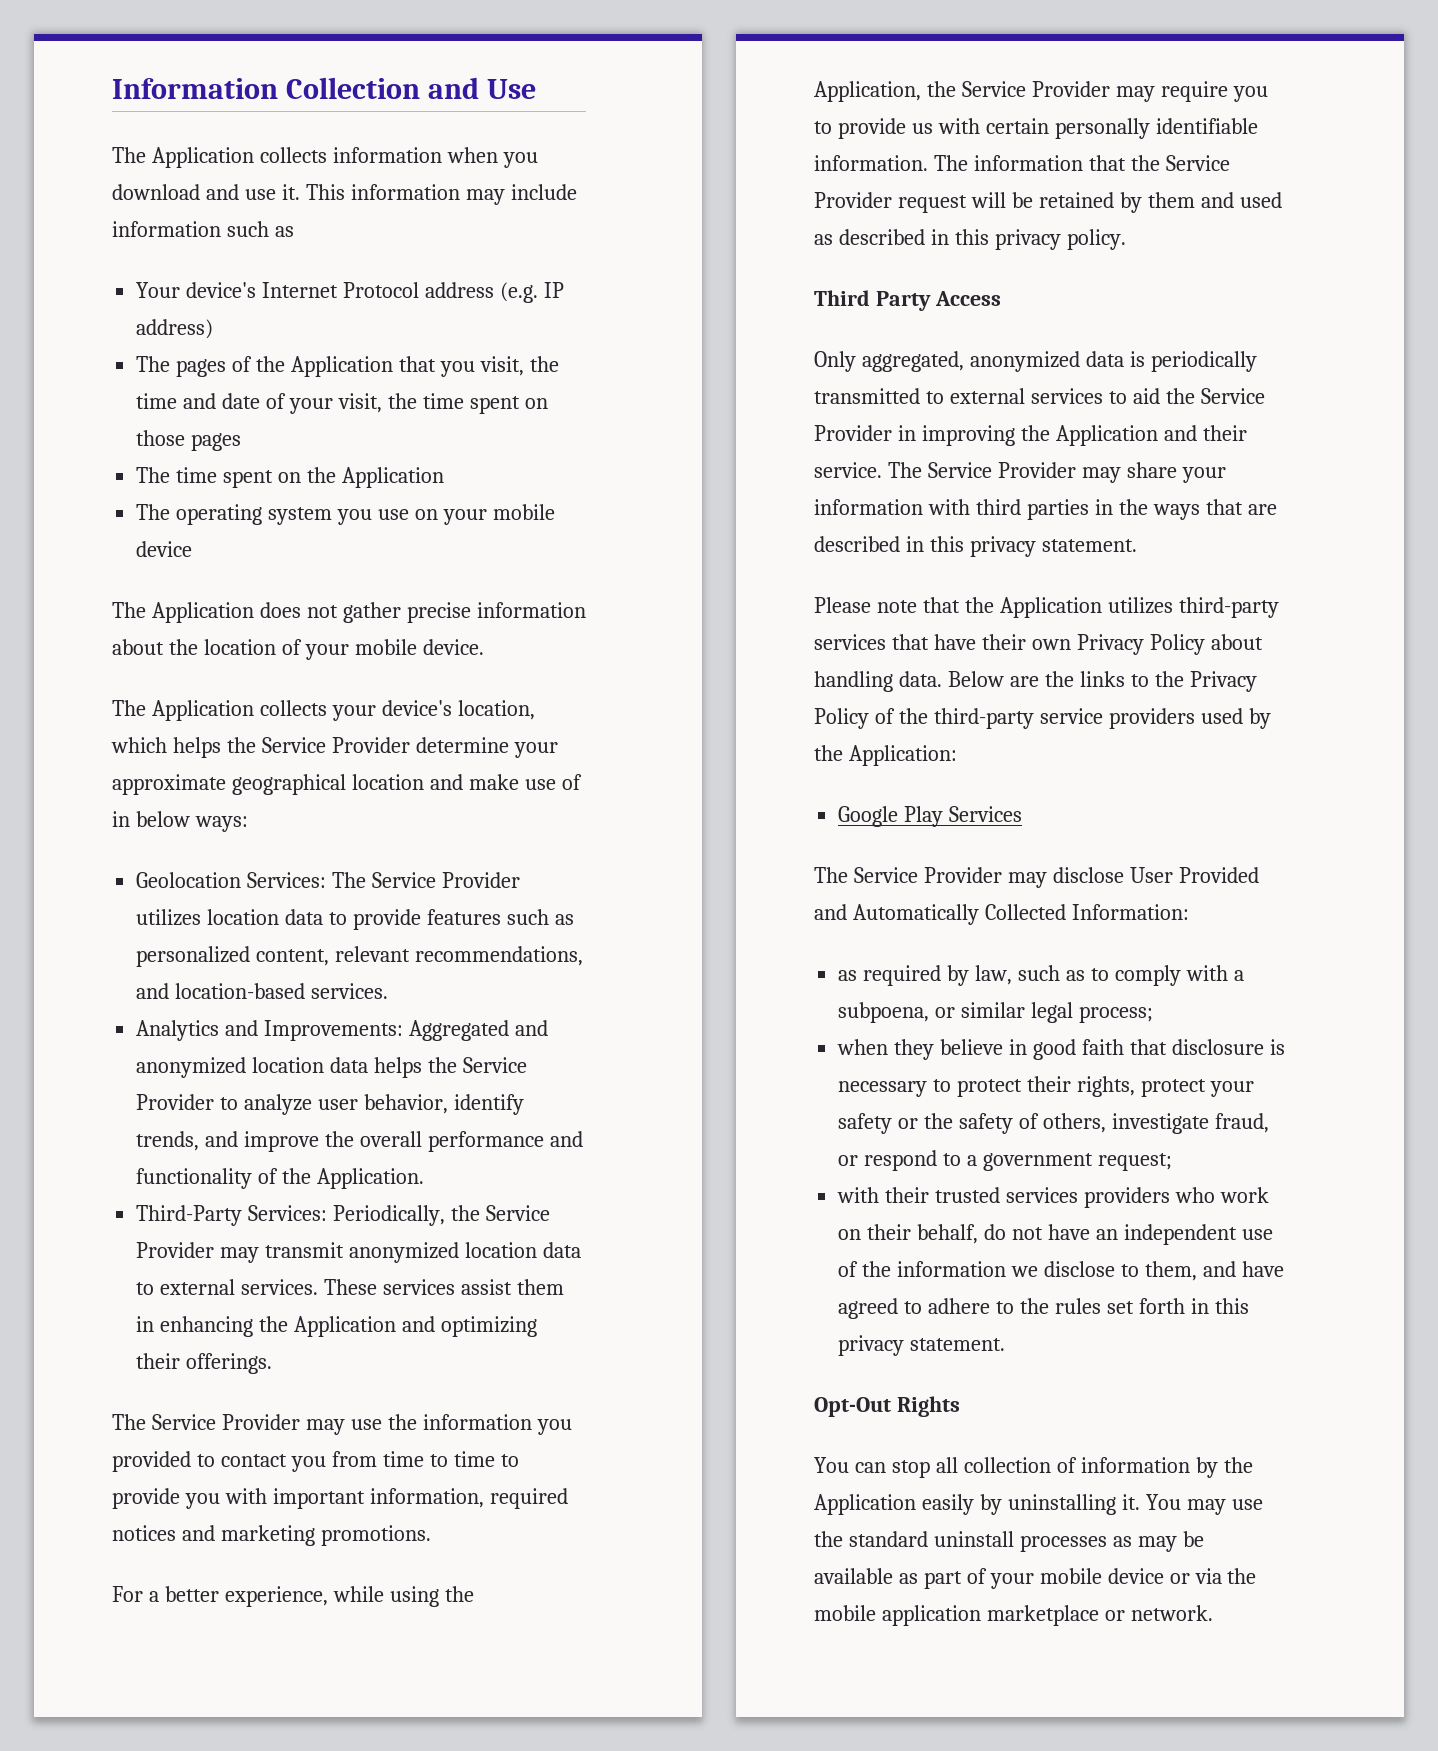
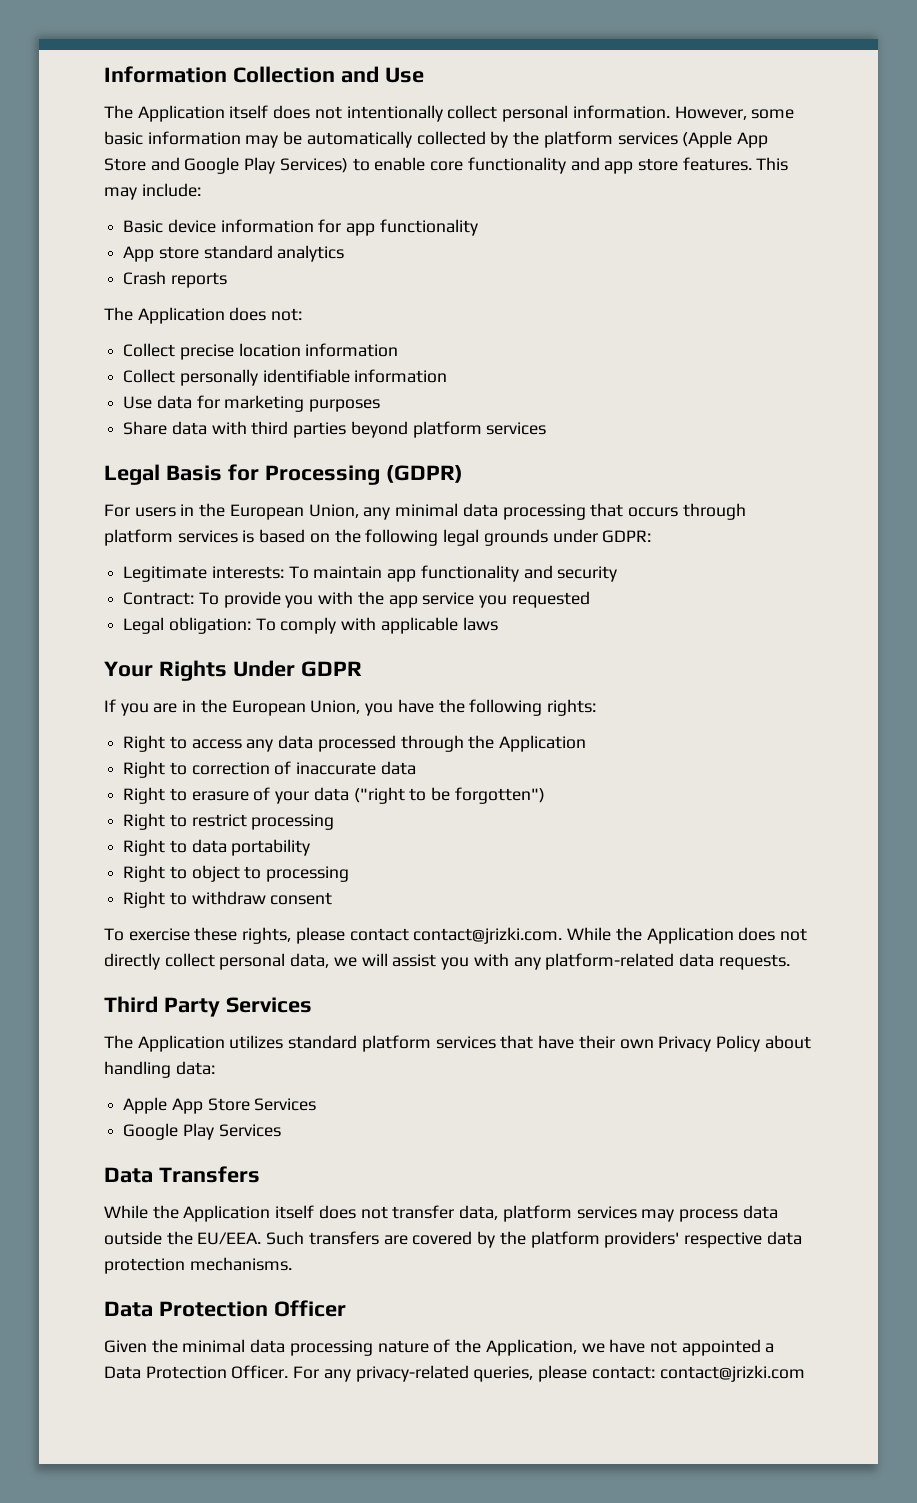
[259,147,538,168] [112,184,577,205] [112,221,294,237] [136,282,564,303] [136,319,214,339] [136,356,559,377] [136,393,548,414] [136,430,242,451] [136,467,444,488] [136,504,555,525] [136,541,193,557] [112,602,586,623] [112,639,484,660] [112,700,535,721] [111,737,558,758] [112,774,582,795] [112,811,248,832] [136,872,520,888] [136,909,574,930] [136,946,584,967] [136,983,389,999] [136,1020,548,1041] [136,1057,527,1078] [136,1094,524,1115] [136,1131,583,1152] [136,1168,425,1189] [136,1205,550,1226] [136,1242,581,1263] [136,1279,564,1295] [136,1316,537,1337] [136,1353,273,1374] [112,1414,572,1435] [112,1451,519,1472] [112,1488,568,1509] [112,1525,431,1546] [112,1586,474,1607] [814,81,1268,102] [814,118,1258,139] [814,155,1230,171] [814,192,1282,213] [814,229,1126,250] [814,290,1001,311] [814,351,1257,372] [814,388,1265,404] [814,425,1247,446] [814,462,1226,483] [814,499,1277,520] [814,536,1137,557] [814,597,1279,618] collects information when you download and use it. This information may include information such as // Your device's Internet Protocol address (e.g. IP address) // The pages of the Application that you visit, the time and date of your visit, the time spent on those pages // The time spent on the Application // The operating system you use on your mobile device // The Application does not gather precise information about the location of your mobile device. // The Application collects your device's location, which helps the Service Provider determine your approximate geographical location and make use of in below ways: // Geolocation Services: The Service Provider utilizes location data to provide features such as personalized content, relevant recommendations, and location-based services. // Analytics and Improvements: Aggregated and anonymized location data helps the Service Provider to analyze user behavior, identify trends, and improve the overall performance and functionality of the Application. // Third-Party Services: Periodically, the Service Provider may transmit anonymized location data to external services. These services assist them in enhancing the Application and optimizing their offerings. // The Service Provider may use the information you provided to contact you from time to time to provide you with important information, required notices and marketing promotions. // For a better experience, while using the Application, the Service Provider may require you to provide us with certain personally identifiable information. The information that the Service Provider request will be retained by them and used as described in this privacy policy. // Third Party Access // Only aggregated, anonymized data is periodically transmitted to external services to aid the Service Provider in improving the Application and their service. The Service Provider may share your information with third parties in the ways that are described in this privacy statement. // Please note that the Application utilizes third-party -> [229,105,795,122] [104,131,768,148] [104,157,789,174] [104,183,201,200] [123,219,478,236] [123,245,345,262] [123,271,227,288] [104,307,303,324] [123,343,399,360] [123,369,448,386] [123,395,381,412] [123,421,547,438] [104,464,463,485] [104,503,746,520] [104,529,652,546] [123,565,618,582] [123,591,590,608] [123,617,498,634] [104,660,362,681] [104,699,596,716] [123,735,587,752] [123,761,416,778] [123,787,545,804] [123,813,335,830] [123,839,311,856] [123,865,350,882] [123,891,333,908] [104,927,807,944] [104,953,790,970] [104,996,312,1017] [104,1035,431,1052] itself does not intentionally collect personal information. However, some basic information may be automatically collected by the platform services (Apple App Store and Google Play Services) to enable core functionality and app store features. This may include: // Basic device information for app functionality // App store standard analytics // Crash reports // The Application does not: // Collect precise location information // Collect personally identifiable information // Use data for marketing purposes // Share data with third parties beyond platform services // Legal Basis for Processing (GDPR) // For users in the European Union, any minimal data processing that occurs through platform services is based on the following legal grounds under GDPR: // Legitimate interests: To maintain app functionality and security // Contract: To provide you with the app service you requested // Legal obligation: To comply with applicable laws // Your Rights Under GDPR // If you are in the European Union, you have the following rights: // Right to access any data processed through the Application // Right to correction of inaccurate data // Right to erasure of your data ("right to be forgotten") // Right to restrict processing // Right to data portability // Right to object to processing // Right to withdraw consent // To exercise these rights, please contact contact@jrizki.com. While the Application does not directly collect personal data, we will assist you with any platform-related data requests. // Third Party Services // The Application utilizes standard platform
[898,671,1257,692] [814,708,1271,729] [814,745,957,766] [838,806,1023,827] [814,867,1259,888] [814,904,1189,925] [838,965,1244,986] [838,1002,1153,1023] [837,1039,1285,1060] [838,1076,1254,1097] [838,1113,1269,1134] [838,1150,1172,1171] [837,1187,1269,1208] [838,1224,1273,1245] [838,1261,1284,1281] [838,1298,1249,1319] [838,1335,1006,1356] [814,1396,960,1417] [814,1457,1253,1478] [814,1494,1263,1515] [814,1531,1204,1552] [814,1568,1257,1589] [814,1605,1213,1626] data. Below are the links to the Privacy Policy of the third-party service providers used by the Application: // Google Play Services // The Service Provider may disclose User Provided and Automatically Collected Information: // as required by law, such as to comply with a subpoena, or similar legal process; // when they believe in good faith that disclosure is necessary to protect their rights, protect your safety or the safety of others, investigate fraud, or respond to a government request; // with their trusted services providers who work on their behalf, do not have an independent use of the information we disclose to them, and have agreed to adhere to the rules set forth in this privacy statement. // Opt-Out Rights // You can stop all collection of information by the Application easily by uninstalling it. You may use the standard uninstall processes as may be available as part of your mobile device or via the mobile application marketplace or network. -> [175,1061,215,1075] [123,1097,317,1114] [123,1123,281,1140] [104,1166,260,1183] [104,1205,778,1222] [104,1231,802,1248] [104,1257,292,1274] [104,1300,346,1317] [104,1339,775,1356] [104,1365,805,1382] data: // Apple App Store Services // Google Play Services // Data Transfers // While the Application itself does not transfer data, platform services may process data outside the EU/EEA. Such transfers are covered by the platform providers' respective data protection mechanisms. // Data Protection Officer // Given the minimal data processing nature of the Application, we have not appointed a Data Protection Officer. For any privacy-related queries, please contact: contact@jrizki.com

